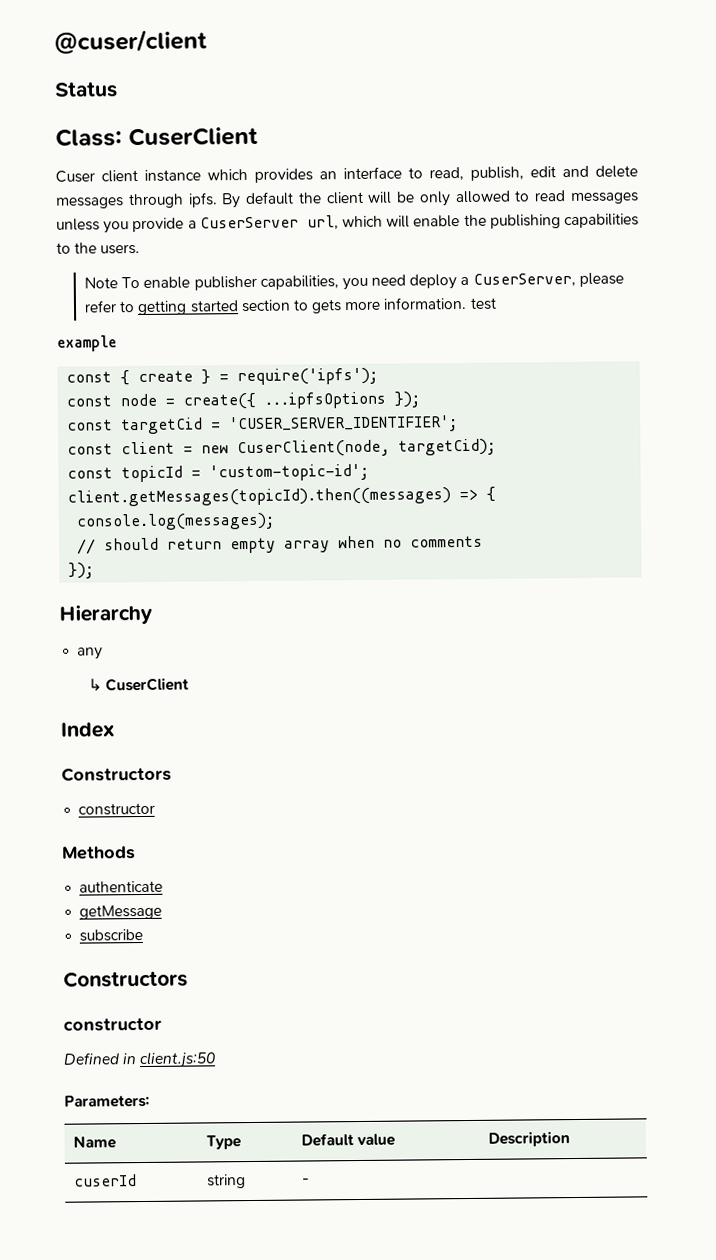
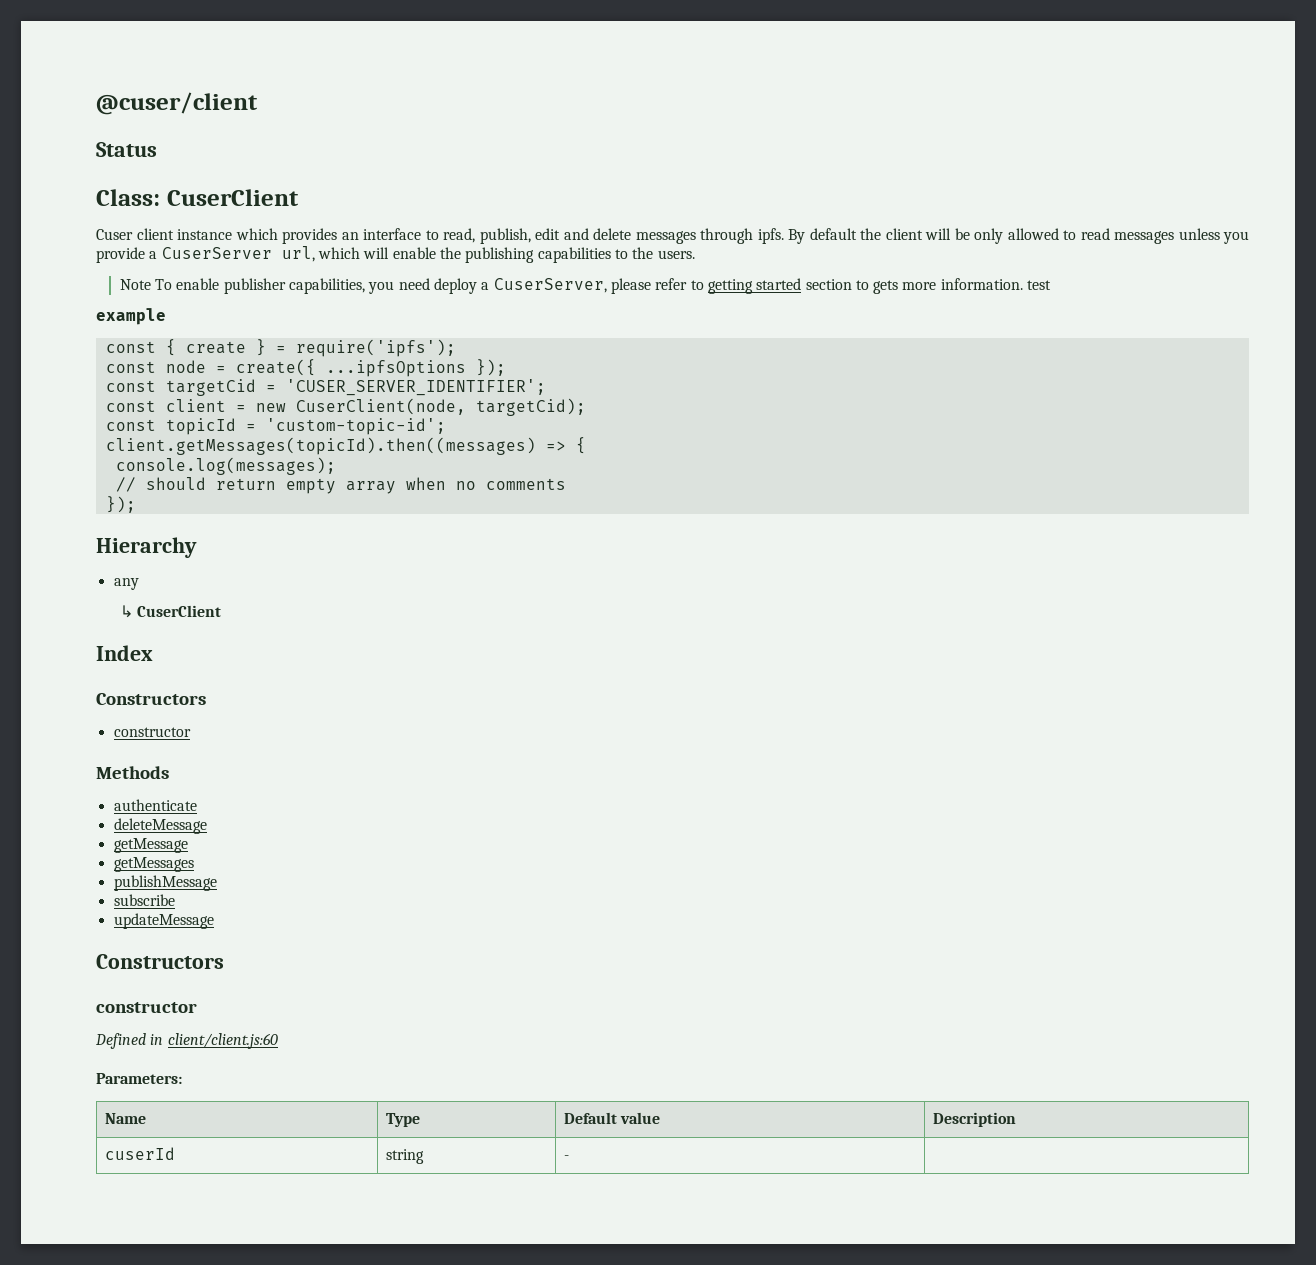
(164, 886) none -> [113,818,207,834] // deleteMessage
(163, 912) none -> [113,857,194,872] [113,875,217,891] // getMessages // publishMessage
(144, 935) none -> [113,913,214,929] // updateMessage
[139,1051,217,1069] client.js:50 -> [167,1033,278,1049] client/client.js:60

